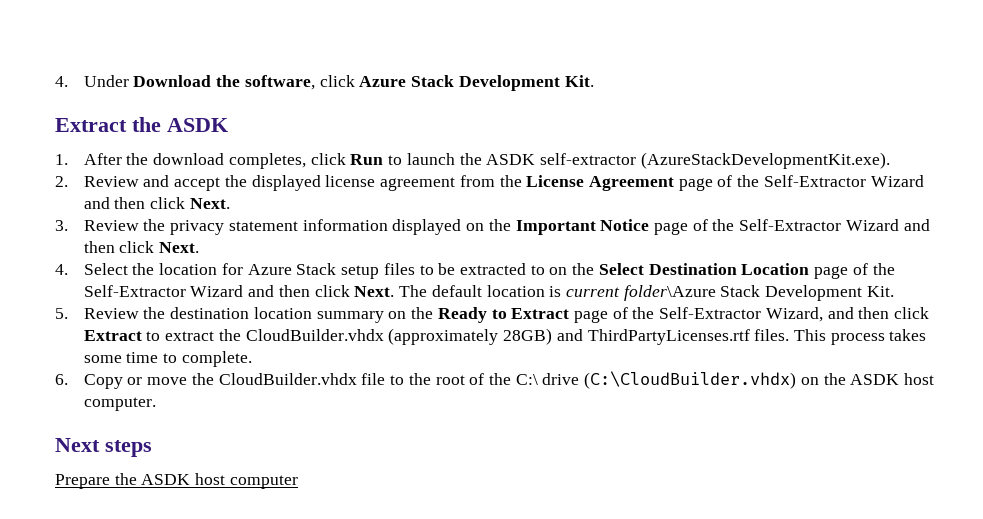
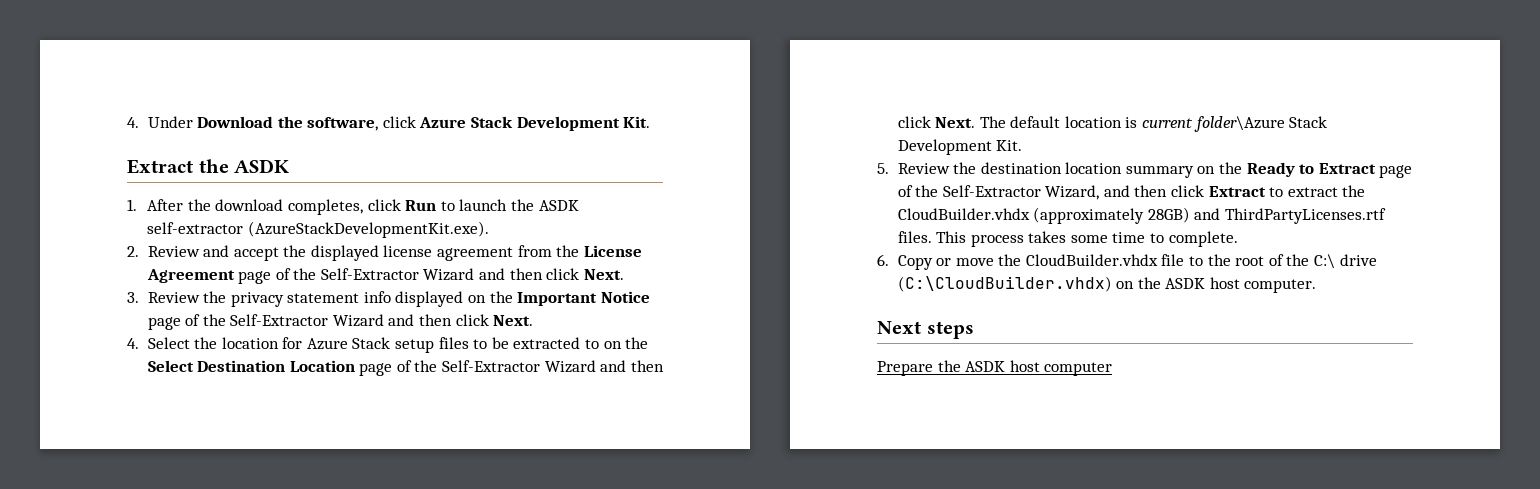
[302,219,388,231] information -> [363,291,391,303] info

